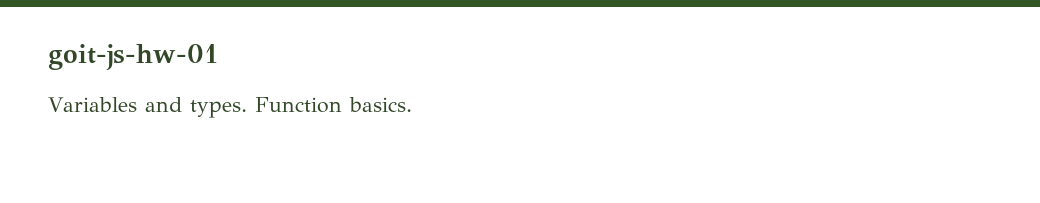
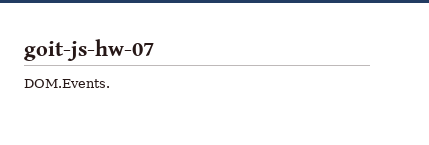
[48,44,218,70] [48,97,412,118] goit-js-hw-01 // Variables and types. Function basics. -> [24,39,154,61] [24,79,110,88] goit-js-hw-07 // DOM.Events.

